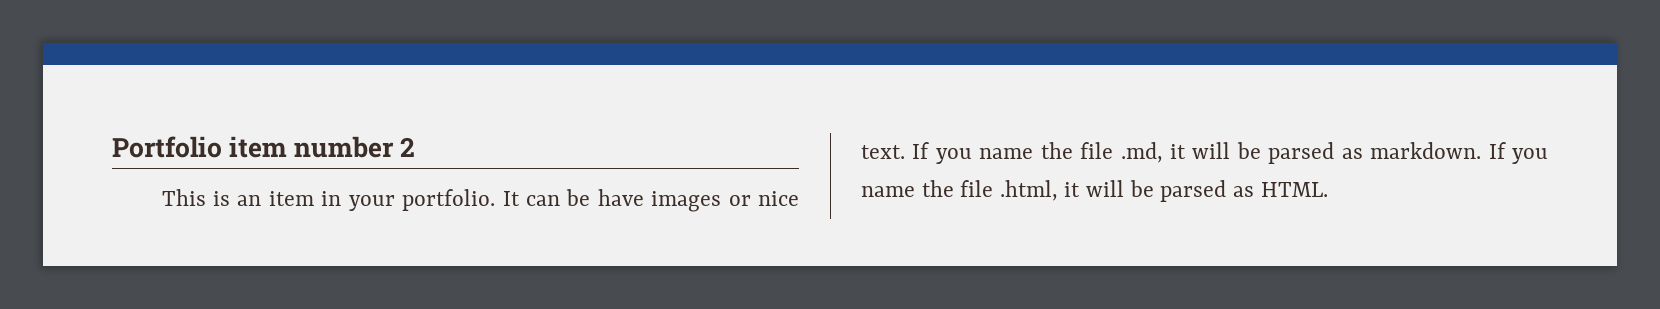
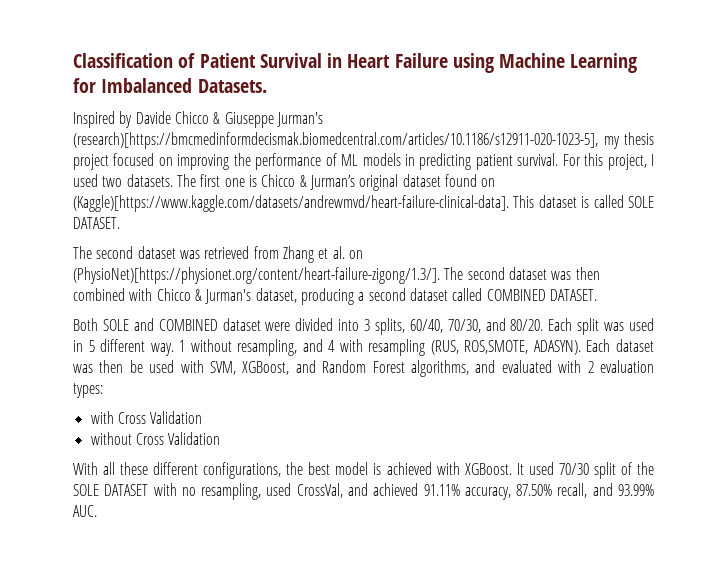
[112,136,416,158] [161,189,799,212] [861,142,1548,164] [861,180,1328,202] Portfolio item number 2 // This is an item in your portfolio. It can be have images or nice text. If you name the file .md, it will be parsed as markdown. If you name the file .html, it will be parsed as HTML. -> [73,53,638,73] [73,78,267,93] [73,111,323,128] [73,132,654,149] [73,153,654,170] [73,174,496,191] [73,195,654,212] [73,217,120,229] [73,246,363,263] [73,267,600,284] [73,288,597,305] [73,318,654,335] [73,339,655,356] [73,360,654,377] [73,383,103,398] [90,411,203,424] [90,432,221,445] [73,462,654,479] [73,483,655,500] [73,505,97,517] Classification of Patient Survival in Heart Failure using Machine Learning for Imbalanced Datasets. // Inspired by Davide Chicco & Giuseppe Jurman's (research)[https://bmcmedinformdecismak.biomedcentral.com/articles/10.1186/s12911-020-1023-5], my thesis project focused on improving the performance of ML models in predicting patient survival. For this project, I used two datasets. The first one is Chicco & Jurman’s original dataset found on (Kaggle)[https://www.kaggle.com/datasets/andrewmvd/heart-failure-clinical-data]. This dataset is called SOLE DATASET. // The second dataset was retrieved from Zhang et al. on (PhysioNet)[https://physionet.org/content/heart-failure-zigong/1.3/]. The second dataset was then combined with Chicco & Jurman's dataset, producing a second dataset called COMBINED DATASET. // Both SOLE and COMBINED dataset were divided into 3 splits, 60/40, 70/30, and 80/20. Each split was used in 5 different way. 1 without resampling, and 4 with resampling (RUS, ROS,SMOTE, ADASYN). Each dataset was then be used with SVM, XGBoost, and Random Forest algorithms, and evaluated with 2 evaluation types: // with Cross Validation // without Cross Validation // With all these different configurations, the best model is achieved with XGBoost. It used 70/30 split of the SOLE DATASET with no resampling, used CrossVal, and achieved 91.11% accuracy, 87.50% recall, and 93.99% AUC.

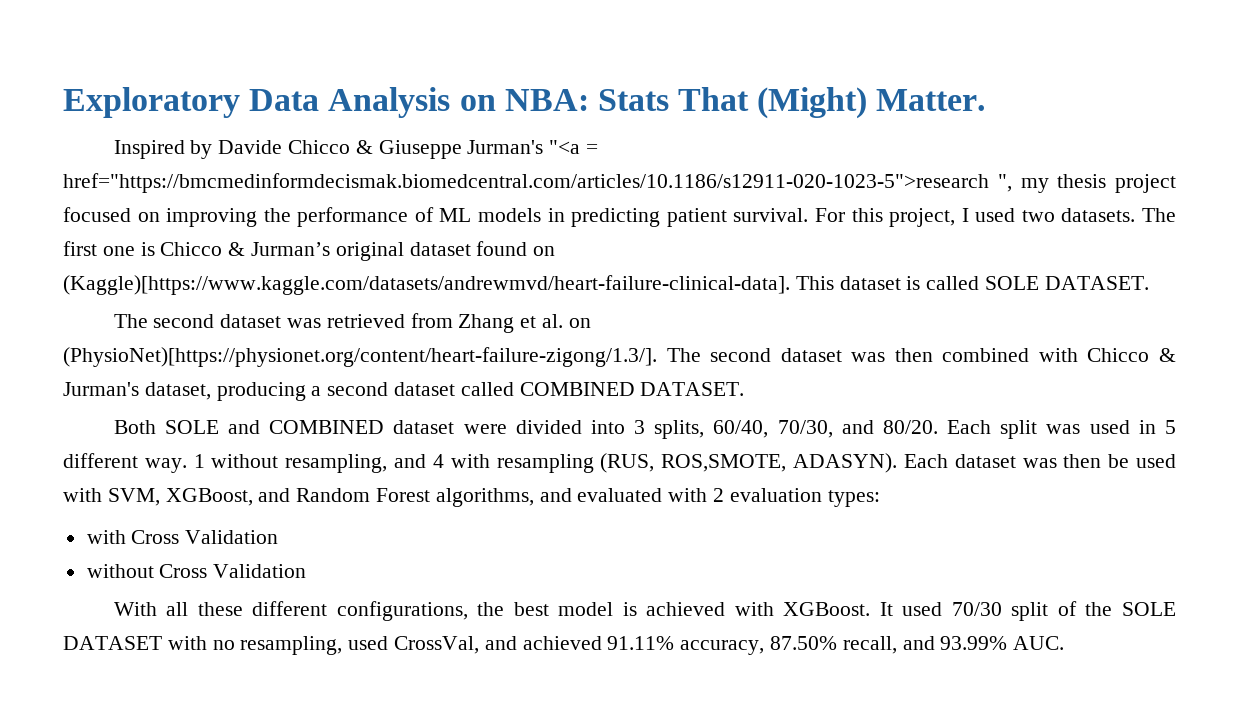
[73,53,638,73] [73,78,267,93] Classification of Patient Survival in Heart Failure using Machine Learning for Imbalanced Datasets. -> [63,87,987,119] Exploratory Data Analysis on NBA: Stats That (Might) Matter.
[73,132,598,149] (research)[https://bmcmedinformdecismak.biomedcentral.com/articles/10.1186/s12911-020-1023-5], -> [549,140,599,154] [63,173,1012,193] "<a = href="https://bmcmedinformdecismak.biomedcentral.com/articles/10.1186/s12911-020-1023-5">research ",

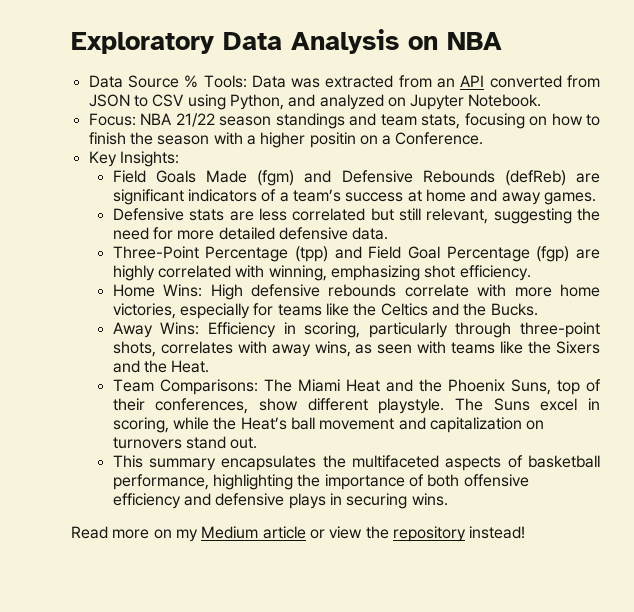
[504,87,987,119] [113,140,599,159] [63,173,1176,193] [63,207,1176,227] [63,241,556,261] [63,275,1149,295] [113,313,591,333] [63,347,1176,367] [63,382,745,401] [113,420,1176,439] [63,453,1176,473] [63,488,880,507] [86,530,279,544] [86,564,307,578] [113,601,1176,621] [63,636,1065,655] NBA: Stats That (Might) Matter. // Inspired by Davide Chicco & Giuseppe Jurman's "<a = href="https://bmcmedinformdecismak.biomedcentral.com/articles/10.1186/s12911-020-1023-5">research ", my thesis project focused on improving the performance of ML models in predicting patient survival. For this project, I used two datasets. The first one is Chicco & Jurman’s original dataset found on (Kaggle)[https://www.kaggle.com/datasets/andrewmvd/heart-failure-clinical-data]. This dataset is called SOLE DATASET. // The second dataset was retrieved from Zhang et al. on (PhysioNet)[https://physionet.org/content/heart-failure-zigong/1.3/]. The second dataset was then combined with Chicco & Jurman's dataset, producing a second dataset called COMBINED DATASET. // Both SOLE and COMBINED dataset were divided into 3 splits, 60/40, 70/30, and 80/20. Each split was used in 5 different way. 1 without resampling, and 4 with resampling (RUS, ROS,SMOTE, ADASYN). Each dataset was then be used with SVM, XGBoost, and Random Forest algorithms, and evaluated with 2 evaluation types: // with Cross Validation // without Cross Validation // With all these different configurations, the best model is achieved with XGBoost. It used 70/30 split of the SOLE DATASET with no resampling, used CrossVal, and achieved 91.11% accuracy, 87.50% recall, and 93.99% AUC. -> [447,32,502,50] [88,75,600,88] [88,94,542,110] [88,113,600,129] [88,132,484,148] [88,151,179,167] [112,170,601,186] [112,189,597,205] [112,208,601,224] [112,227,389,240] [112,246,601,262] [112,265,531,281] [112,284,601,300] [112,303,538,319] [112,322,600,338] [112,341,600,357] [112,360,210,373] [112,379,601,395] [112,398,601,414] [112,417,545,433] [112,436,258,449] [112,455,600,471] [112,474,529,490] [112,493,448,509] [71,526,526,542] NBA // Data Source % Tools: Data was extracted from an API converted from JSON to CSV using Python, and analyzed on Jupyter Notebook. // Focus: NBA 21/22 season standings and team stats, focusing on how to finish the season with a higher positin on a Conference. // Key Insights: // Field Goals Made (fgm) and Defensive Rebounds (defReb) are significant indicators of a team’s success at home and away games. // Defensive stats are less correlated but still relevant, suggesting the need for more detailed defensive data. // Three-Point Percentage (tpp) and Field Goal Percentage (fgp) are highly correlated with winning, emphasizing shot efficiency. // Home Wins: High defensive rebounds correlate with more home victories, especially for teams like the Celtics and the Bucks. // Away Wins: Efficiency in scoring, particularly through three-point shots, correlates with away wins, as seen with teams like the Sixers and the Heat. // Team Comparisons: The Miami Heat and the Phoenix Suns, top of their conferences, show different playstyle. The Suns excel in scoring, while the Heat’s ball movement and capitalization on turnovers stand out. // This summary encapsulates the multifaceted aspects of basketball performance, highlighting the importance of both offensive efficiency and defensive plays in securing wins. // Read more on my Medium article or view the repository instead!

